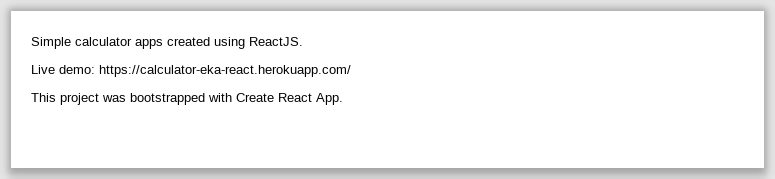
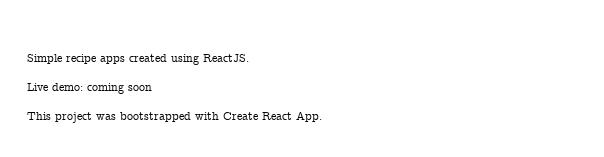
[75,37,132,46] calculator -> [66,54,96,64] recipe
[99,65,351,77] https://calculator-eka-react.herokuapp.com/ -> [87,83,152,94] coming soon

